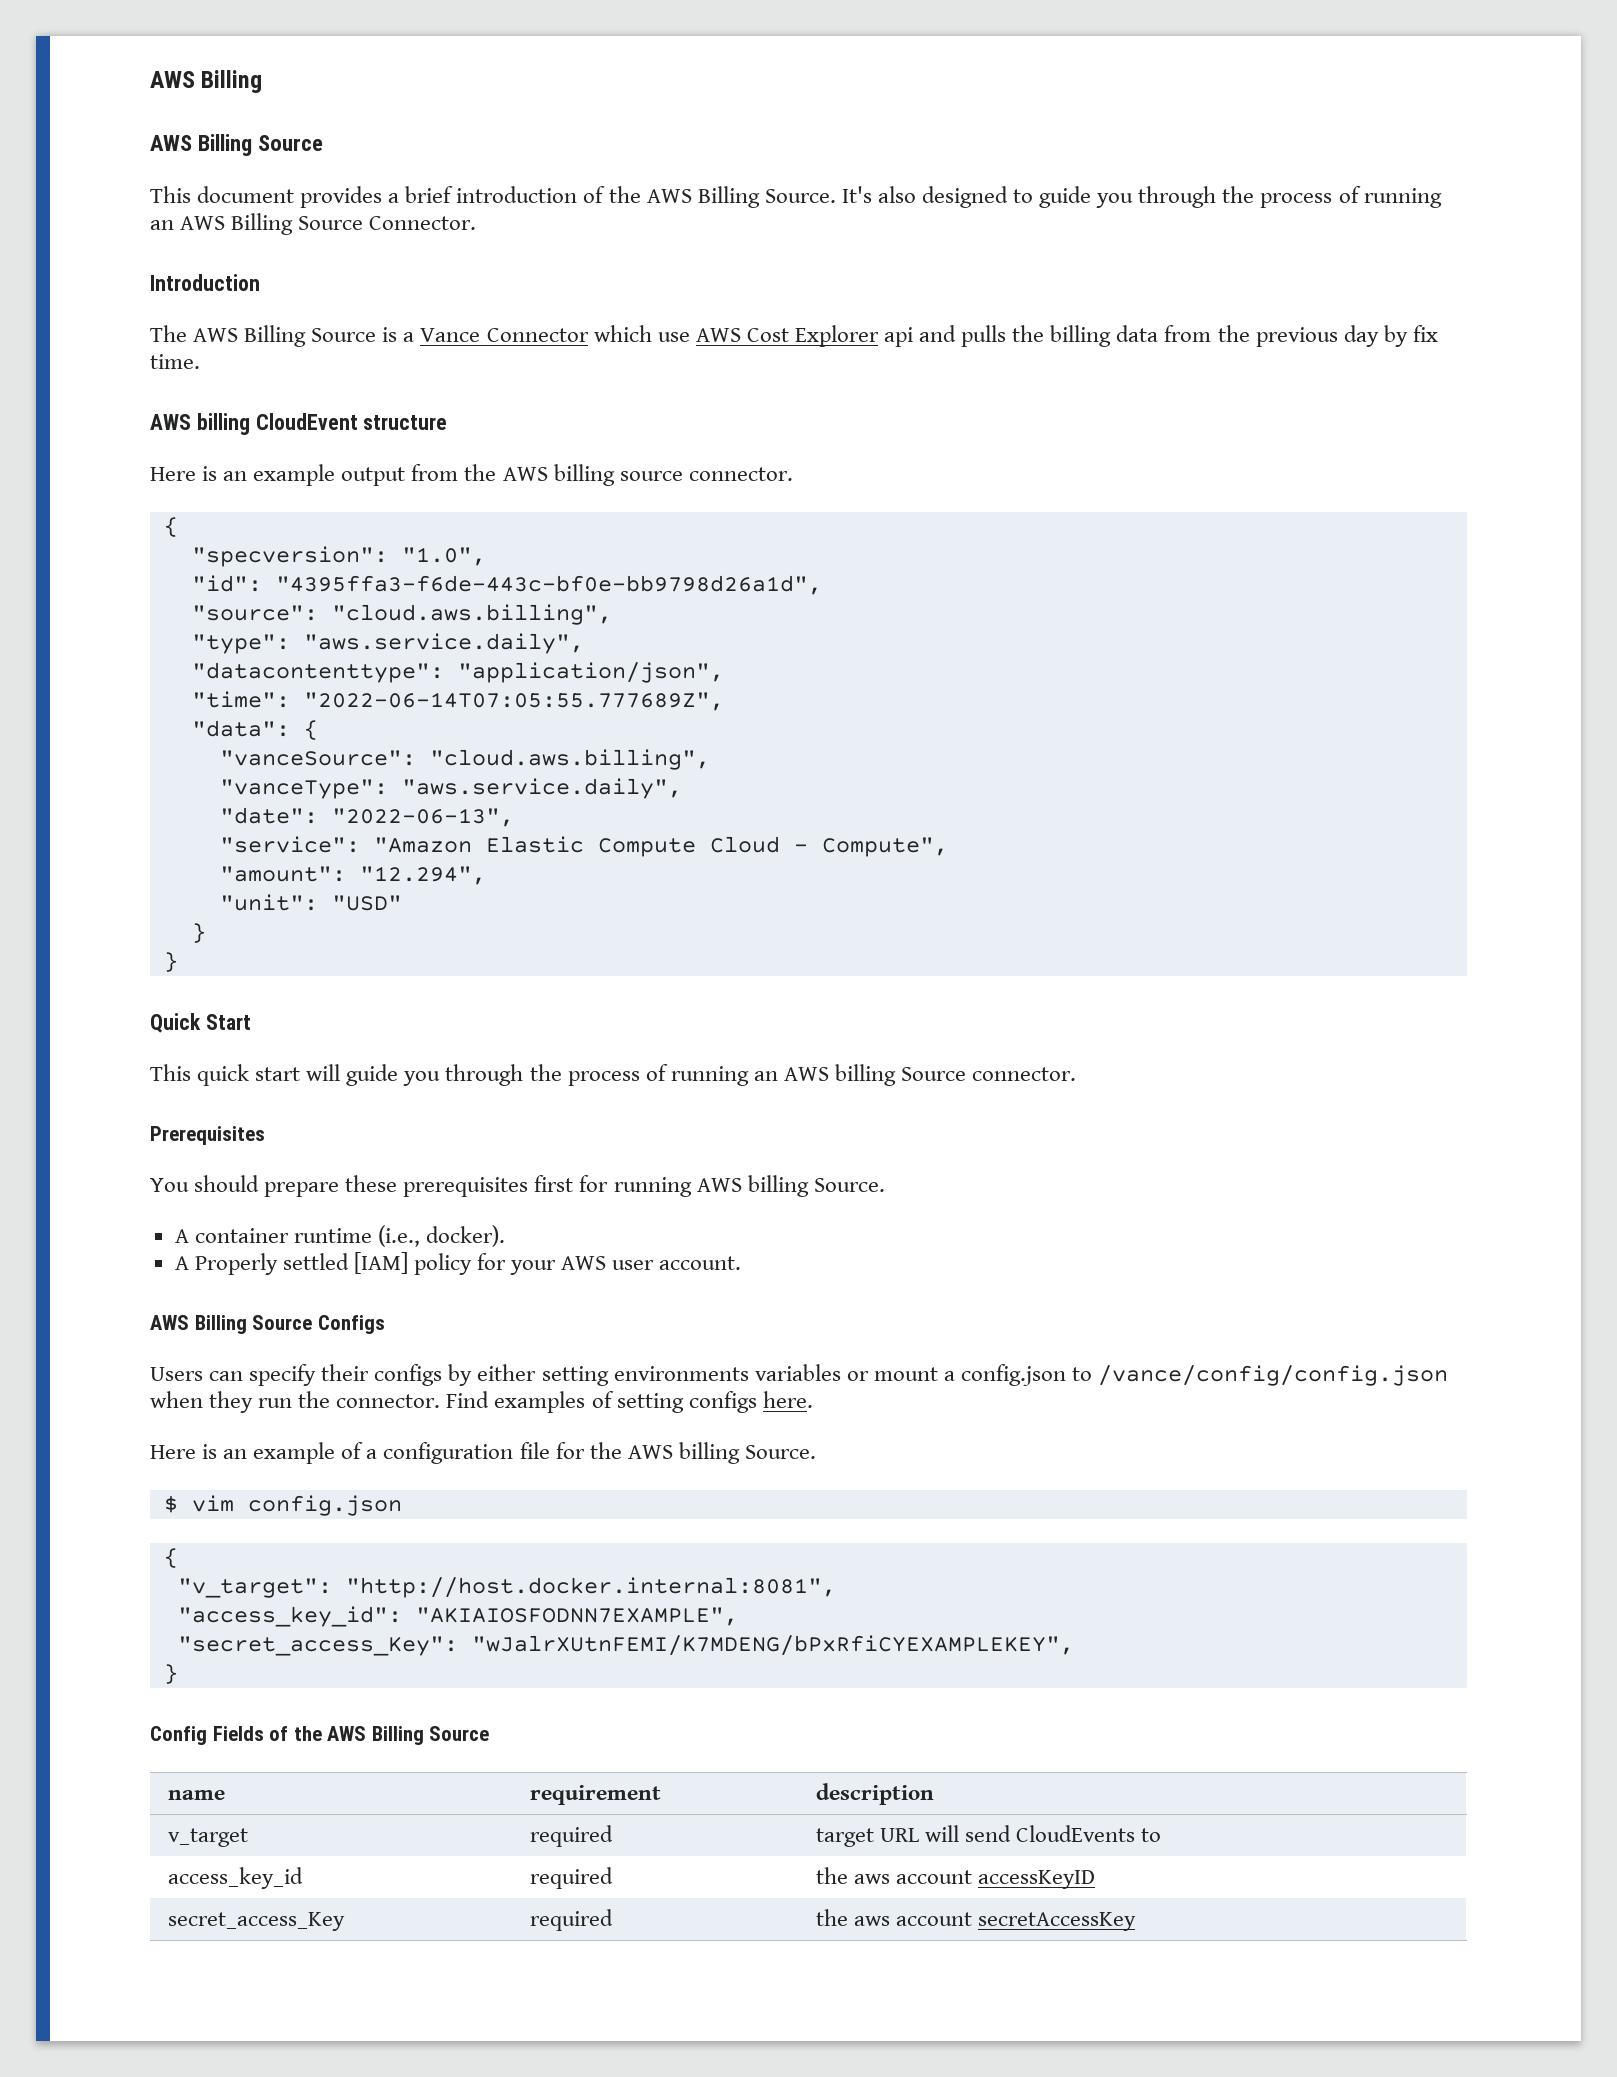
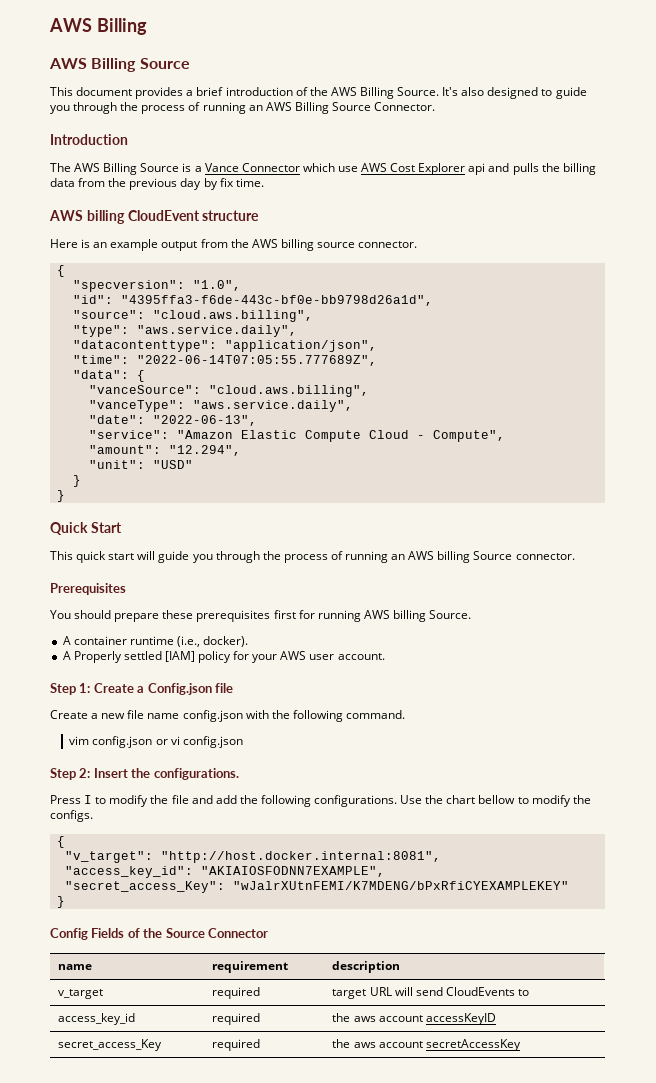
[150,1315,385,1334] [150,1364,1449,1386] [150,1391,813,1413] [150,1442,816,1464] [163,1495,402,1516] AWS Billing Source Configs // Users can specify their configs by either setting environments variables or mount a config.json to /vance/config/config.json when they run the connector. Find examples of setting configs here. // Here is an example of a configuration file for the AWS billing Source. // $ vim config.json -> [50,683,233,695] [50,710,405,722] [69,736,243,748] [50,768,239,780] [50,795,591,807] [50,810,93,822] Step 1: Create a Config.json file // Create a new file name config.json with the following command. // vim config.json or vi config.json // Step 2: Insert the configurations. // Press I to modify the file and add the following configurations. Use the chart bellow to modify the configs.
[471,1635,1074,1656] "wJalrXUtnFEMI/K7MDENG/bPxRfiCYEXAMPLEKEY", -> [232,881,569,890] "wJalrXUtnFEMI/K7MDENG/bPxRfiCYEXAMPLEKEY"
[327,1726,490,1745] AWS Billing Source -> [165,928,268,938] Source Connector

